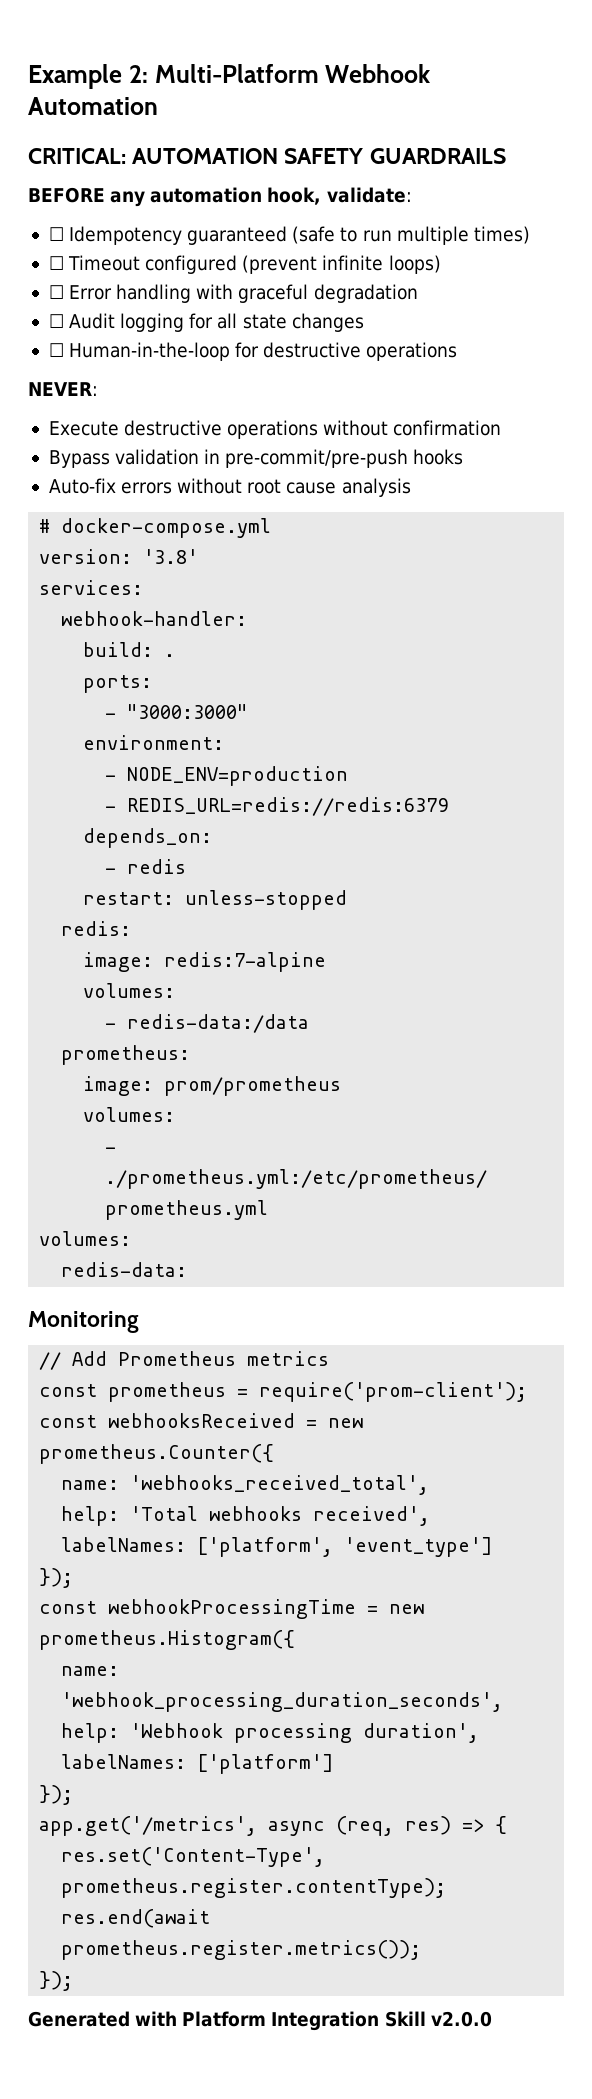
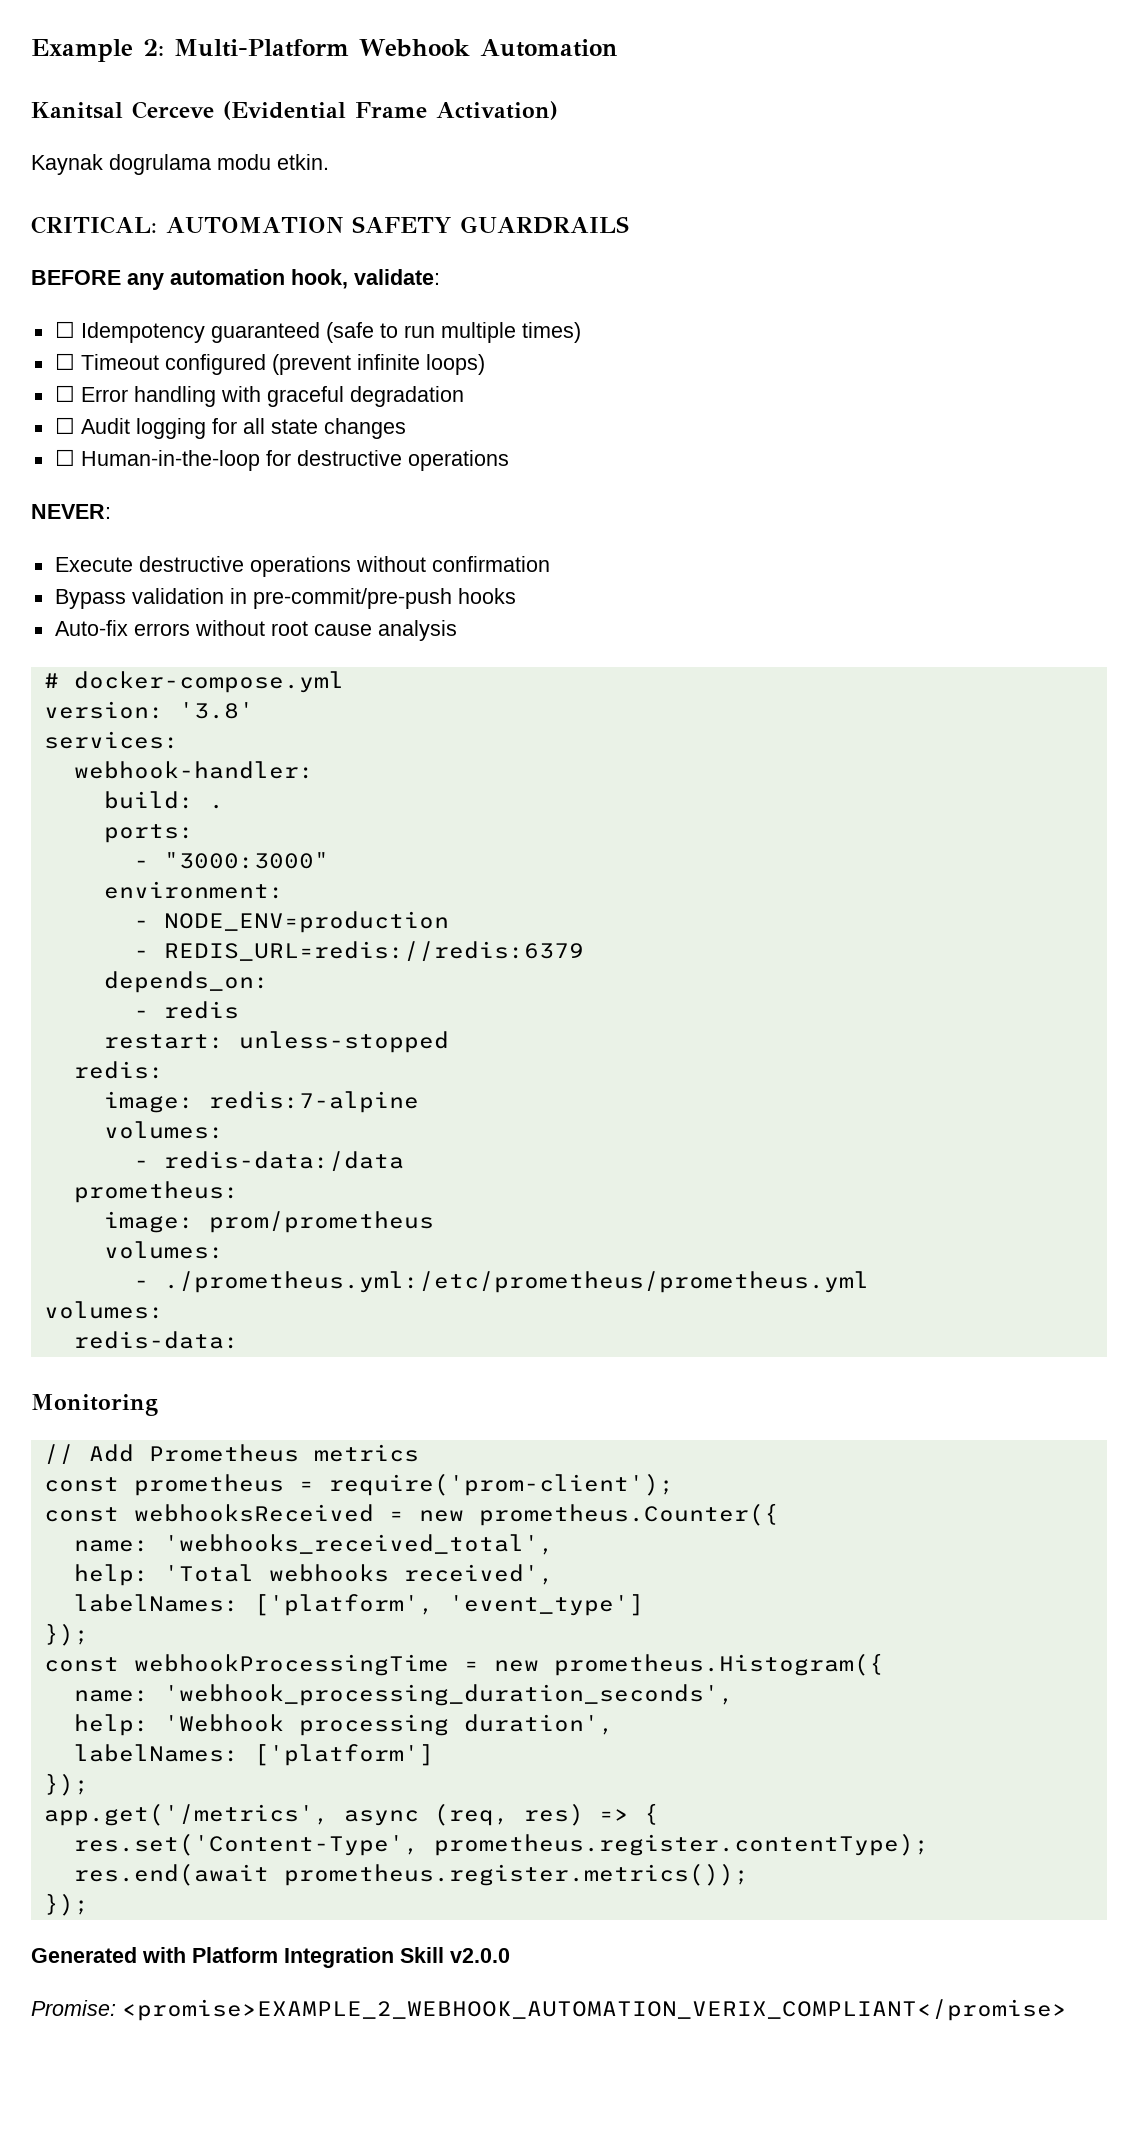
(158, 106) none -> [31,101,558,120] [31,154,329,175] // Kanitsal Cerceve (Evidential Frame Activation) // Kaynak dogrulama modu etkin.
(492, 2019) none -> [31,1999,1067,2021] // Promise: <promise>EXAMPLE_2_WEBHOOK_AUTOMATION_VERIX_COMPLIANT</promise>

